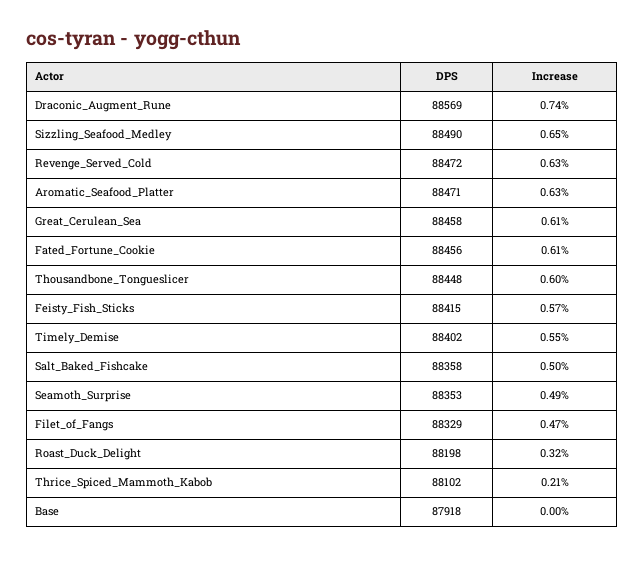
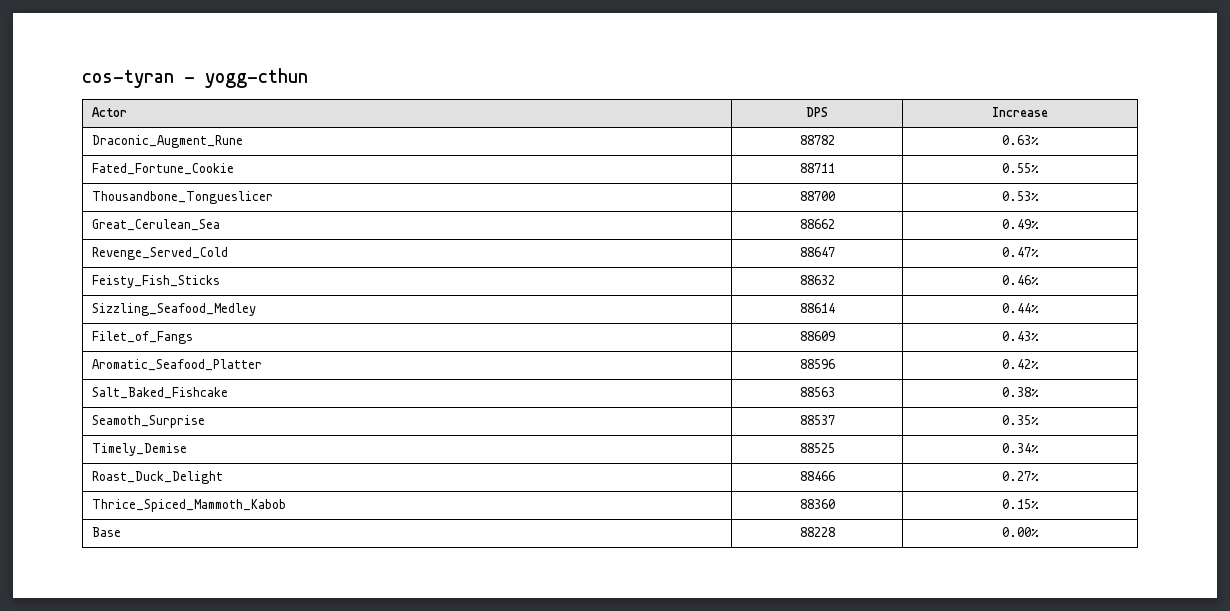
[431,101,462,110] [540,101,569,110] [34,129,172,141] [431,130,462,139] [540,130,569,139] [34,158,152,170] [431,159,462,168] [540,159,569,168] [34,187,174,197] [432,188,461,197] [540,188,569,197] [34,216,141,226] [431,217,462,226] [540,217,569,226] [34,245,155,255] [431,246,462,255] [540,246,569,255] [34,274,189,286] [431,275,462,284] [540,275,569,284] [34,303,134,315] [432,304,461,313] [540,304,569,313] [34,332,119,344] [431,333,462,342] [540,333,569,342] [34,361,148,371] [431,362,462,371] [540,362,569,371] [34,390,131,402] [431,391,462,400] [540,391,569,400] [34,419,113,431] [431,420,462,429] [540,420,569,429] 88569 | 0.74% // Sizzling_Seafood_Medley | 88490 | 0.65% // Revenge_Served_Cold | 88472 | 0.63% // Aromatic_Seafood_Platter | 88471 | 0.63% // Great_Cerulean_Sea | 88458 | 0.61% // Fated_Fortune_Cookie | 88456 | 0.61% // Thousandbone_Tongueslicer | 88448 | 0.60% // Feisty_Fish_Sticks | 88415 | 0.57% // Timely_Demise | 88402 | 0.55% // Salt_Baked_Fishcake | 88358 | 0.50% // Seamoth_Surprise | 88353 | 0.49% // Filet_of_Fangs | 88329 | 0.47% -> [799,135,835,145] [1001,135,1039,145] [92,163,235,175] [799,163,835,173] [1001,163,1039,173] [92,191,274,204] [799,191,835,201] [1001,191,1039,201] [92,219,221,231] [799,219,835,229] [1001,219,1039,229] [92,247,229,260] [799,247,835,257] [1001,247,1039,257] [92,275,221,288] [799,275,835,285] [1001,275,1039,285] [92,303,257,316] [799,303,835,313] [1001,303,1039,313] [92,331,194,344] [799,331,835,341] [1001,331,1039,341] [92,359,263,371] [799,359,835,369] [1001,359,1039,369] [92,387,229,399] [799,387,835,397] [1001,387,1039,397] [92,415,206,428] [799,415,835,425] [1001,415,1039,425] [92,443,188,456] [799,443,835,453] [1001,443,1039,453] 88782 | 0.63% // Fated_Fortune_Cookie | 88711 | 0.55% // Thousandbone_Tongueslicer | 88700 | 0.53% // Great_Cerulean_Sea | 88662 | 0.49% // Revenge_Served_Cold | 88647 | 0.47% // Feisty_Fish_Sticks | 88632 | 0.46% // Sizzling_Seafood_Medley | 88614 | 0.44% // Filet_of_Fangs | 88609 | 0.43% // Aromatic_Seafood_Platter | 88596 | 0.42% // Salt_Baked_Fishcake | 88563 | 0.38% // Seamoth_Surprise | 88537 | 0.35% // Timely_Demise | 88525 | 0.34%
[432,449,461,458] [540,449,569,458] 88198 | 0.32% -> [799,471,835,481] [1001,471,1039,481] 88466 | 0.27%
[432,478,461,487] [540,478,569,487] 88102 | 0.21% -> [799,499,835,509] [1001,499,1039,509] 88360 | 0.15%
[432,507,461,516] 87918 -> [799,527,835,537] 88228

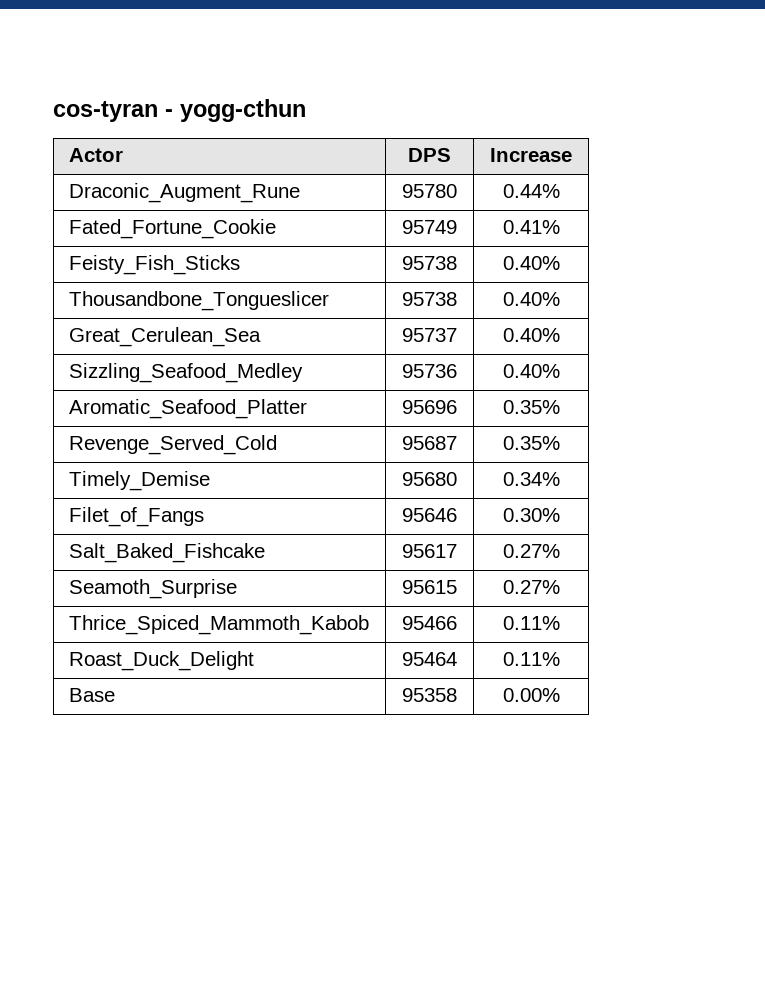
[799,135,835,145] [1001,135,1039,145] 88782 | 0.63% -> [402,184,457,198] [502,184,560,198] 95780 | 0.44%
[799,163,835,173] [1001,163,1039,173] 88711 | 0.55% -> [402,220,457,234] [502,220,560,234] [68,255,240,275] [402,256,457,270] [502,256,560,270] 95749 | 0.41% // Feisty_Fish_Sticks | 95738 | 0.40%
[799,191,835,201] [1001,191,1039,201] 88700 | 0.53% -> [402,292,457,306] [502,292,560,306] 95738 | 0.40%
[799,219,835,229] [1001,219,1039,229] [92,247,229,260] [799,247,835,257] [1001,247,1039,257] [92,275,221,288] [799,275,835,285] [1001,275,1039,285] [92,303,257,316] [799,303,835,313] [1001,303,1039,313] [92,331,194,344] [799,331,835,341] [1001,331,1039,341] [92,359,263,371] [799,359,835,369] [1001,359,1039,369] [92,387,229,399] [799,387,835,397] [1001,387,1039,397] [92,415,206,428] [799,415,835,425] 88662 | 0.49% // Revenge_Served_Cold | 88647 | 0.47% // Feisty_Fish_Sticks | 88632 | 0.46% // Sizzling_Seafood_Medley | 88614 | 0.44% // Filet_of_Fangs | 88609 | 0.43% // Aromatic_Seafood_Platter | 88596 | 0.42% // Salt_Baked_Fishcake | 88563 | 0.38% // Seamoth_Surprise | 88537 -> [402,328,457,342] [502,328,560,342] [68,363,303,383] [402,364,457,378] [502,364,560,378] [68,399,307,419] [402,400,457,414] [502,400,560,414] [68,435,277,455] [402,436,457,450] 95737 | 0.40% // Sizzling_Seafood_Medley | 95736 | 0.40% // Aromatic_Seafood_Platter | 95696 | 0.35% // Revenge_Served_Cold | 95687
[799,443,835,453] 88525 -> [402,472,457,486] 95680
[92,471,224,484] [799,471,835,481] [1001,471,1039,481] [92,499,287,512] [799,499,835,509] [1001,499,1039,509] Roast_Duck_Delight | 88466 | 0.27% // Thrice_Spiced_Mammoth_Kabob | 88360 | 0.15% -> [68,507,204,527] [402,508,457,522] [502,508,560,522] [68,543,265,563] [402,544,457,558] [502,544,560,558] [68,579,237,599] [402,580,457,594] [502,580,560,594] [68,615,369,635] [402,616,457,630] [502,616,560,630] [68,651,254,671] [402,652,457,666] [502,652,560,666] Filet_of_Fangs | 95646 | 0.30% // Salt_Baked_Fishcake | 95617 | 0.27% // Seamoth_Surprise | 95615 | 0.27% // Thrice_Spiced_Mammoth_Kabob | 95466 | 0.11% // Roast_Duck_Delight | 95464 | 0.11%
[799,527,835,537] 88228 -> [402,688,457,702] 95358

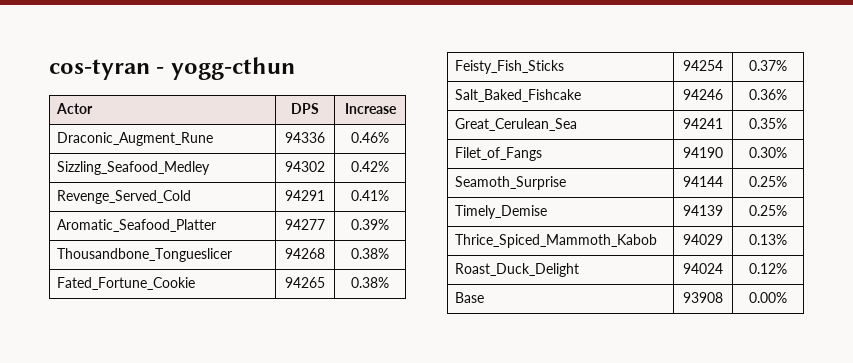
[402,184,457,198] [502,184,560,198] 95780 | 0.44% -> [285,132,325,143] [351,132,389,143] [56,161,210,175] [285,161,325,172] [351,161,389,172] [56,190,191,204] [285,190,325,201] [351,190,389,201] [56,219,216,232] [285,219,325,230] [351,219,389,230] [56,248,232,262] [285,248,325,259] [351,248,389,259] 94336 | 0.46% // Sizzling_Seafood_Medley | 94302 | 0.42% // Revenge_Served_Cold | 94291 | 0.41% // Aromatic_Seafood_Platter | 94277 | 0.39% // Thousandbone_Tongueslicer | 94268 | 0.38%
[402,220,457,234] [502,220,560,234] 95749 | 0.41% -> [285,277,325,288] [351,277,389,288] 94265 | 0.38%
[402,256,457,270] [502,256,560,270] [68,291,329,311] [402,292,457,306] [502,292,560,306] [68,327,261,347] [402,328,457,342] [502,328,560,342] [68,363,303,383] [402,364,457,378] [502,364,560,378] [68,399,307,419] [402,400,457,414] [502,400,560,414] [68,435,277,455] [402,436,457,450] [502,436,560,450] [68,471,210,491] [402,472,457,486] [502,472,560,486] [68,507,204,527] [402,508,457,522] [502,508,560,522] [68,543,265,563] [402,544,457,558] [502,544,560,558] [68,579,237,599] [402,580,457,594] [502,580,560,594] 95738 | 0.40% // Thousandbone_Tongueslicer | 95738 | 0.40% // Great_Cerulean_Sea | 95737 | 0.40% // Sizzling_Seafood_Medley | 95736 | 0.40% // Aromatic_Seafood_Platter | 95696 | 0.35% // Revenge_Served_Cold | 95687 | 0.35% // Timely_Demise | 95680 | 0.34% // Filet_of_Fangs | 95646 | 0.30% // Salt_Baked_Fishcake | 95617 | 0.27% // Seamoth_Surprise | 95615 | 0.27% -> [683,60,723,71] [749,60,787,71] [454,89,581,102] [683,89,723,100] [749,89,787,100] [454,118,577,131] [683,118,723,129] [749,118,787,129] [454,147,542,161] [683,147,723,158] [749,147,787,158] [454,176,566,190] [683,176,723,187] [749,176,787,187] [454,205,547,219] [683,205,723,216] [749,205,787,216] 94254 | 0.37% // Salt_Baked_Fishcake | 94246 | 0.36% // Great_Cerulean_Sea | 94241 | 0.35% // Filet_of_Fangs | 94190 | 0.30% // Seamoth_Surprise | 94144 | 0.25% // Timely_Demise | 94139 | 0.25%
[402,616,457,630] [502,616,560,630] 95466 | 0.11% -> [683,234,723,245] [749,234,787,245] 94029 | 0.13%
[402,652,457,666] [502,652,560,666] 95464 | 0.11% -> [683,263,723,274] [749,263,787,274] 94024 | 0.12%
[402,688,457,702] 95358 -> [683,292,723,303] 93908

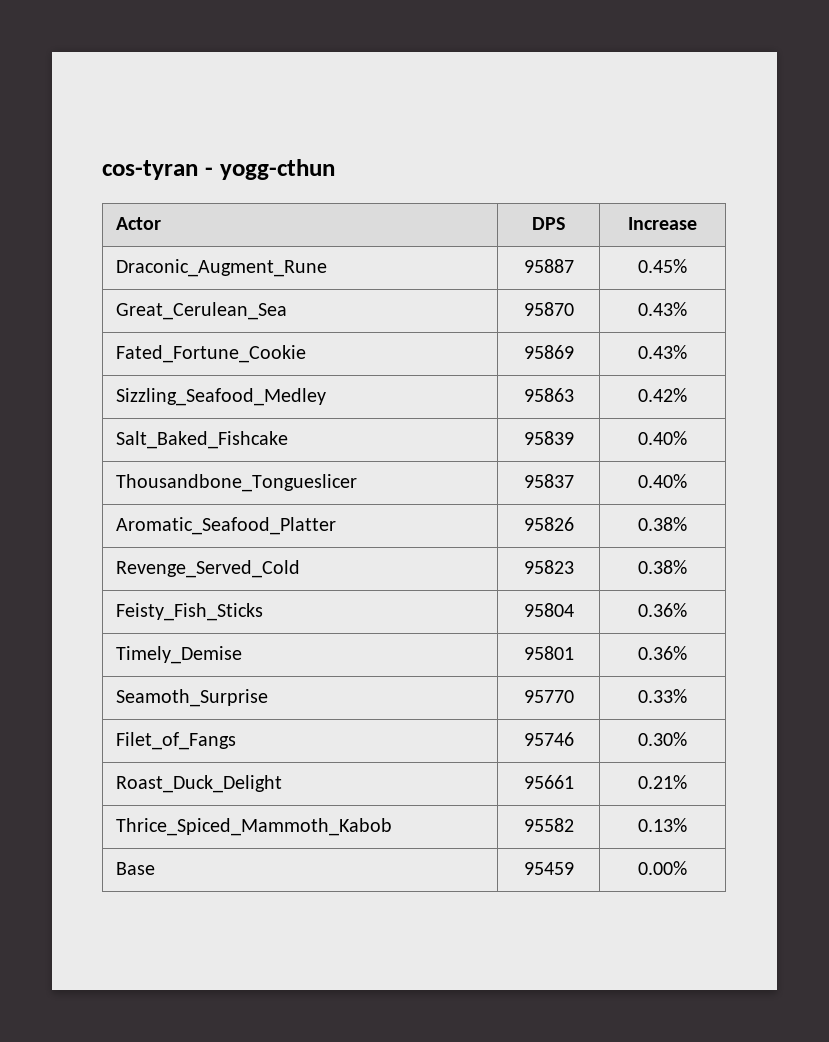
[285,132,325,143] [351,132,389,143] 94336 | 0.46% -> [523,259,574,273] [638,259,687,273] [115,302,287,320] [523,302,574,316] [638,302,687,316] [115,345,306,363] [523,345,574,359] [638,345,687,359] 95887 | 0.45% // Great_Cerulean_Sea | 95870 | 0.43% // Fated_Fortune_Cookie | 95869 | 0.43%
[285,161,325,172] 94302 -> [523,388,574,402] 95863
[56,190,191,204] [285,190,325,201] [351,190,389,201] [56,219,216,232] [285,219,325,230] [351,219,389,230] [56,248,232,262] [285,248,325,259] [351,248,389,259] [56,277,195,290] [285,277,325,288] Revenge_Served_Cold | 94291 | 0.41% // Aromatic_Seafood_Platter | 94277 | 0.39% // Thousandbone_Tongueslicer | 94268 | 0.38% // Fated_Fortune_Cookie | 94265 -> [115,431,288,449] [523,431,574,445] [638,431,687,445] [115,474,357,492] [523,474,574,488] [638,474,687,488] [115,517,336,535] [523,517,574,531] [638,517,687,531] [115,560,300,578] [523,560,574,574] Salt_Baked_Fishcake | 95839 | 0.40% // Thousandbone_Tongueslicer | 95837 | 0.40% // Aromatic_Seafood_Platter | 95826 | 0.38% // Revenge_Served_Cold | 95823
[683,60,723,71] [749,60,787,71] [454,89,581,102] [683,89,723,100] [749,89,787,100] [454,118,577,131] [683,118,723,129] [749,118,787,129] 94254 | 0.37% // Salt_Baked_Fishcake | 94246 | 0.36% // Great_Cerulean_Sea | 94241 | 0.35% -> [523,603,574,617] [638,603,687,617] [115,646,242,664] [523,646,574,660] [638,646,687,660] [115,689,268,707] [523,690,574,703] [638,689,687,703] 95804 | 0.36% // Timely_Demise | 95801 | 0.36% // Seamoth_Surprise | 95770 | 0.33%
[683,147,723,158] 94190 -> [523,732,574,746] 95746
[454,176,566,190] [683,176,723,187] [749,176,787,187] [454,205,547,219] [683,205,723,216] [749,205,787,216] Seamoth_Surprise | 94144 | 0.25% // Timely_Demise | 94139 | 0.25% -> [115,775,282,793] [523,775,574,789] [638,775,687,789] Roast_Duck_Delight | 95661 | 0.21%
[683,234,723,245] 94029 -> [523,818,574,832] 95582
[454,263,579,277] [683,263,723,274] [749,263,787,274] // Roast_Duck_Delight | 94024 | 0.12% -> (687, 825) none
[683,292,723,303] 93908 -> [523,862,574,875] 95459

